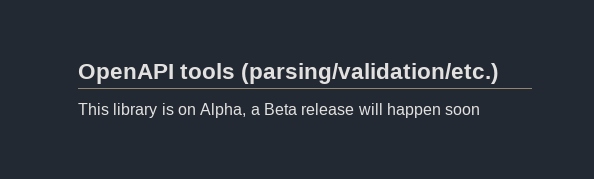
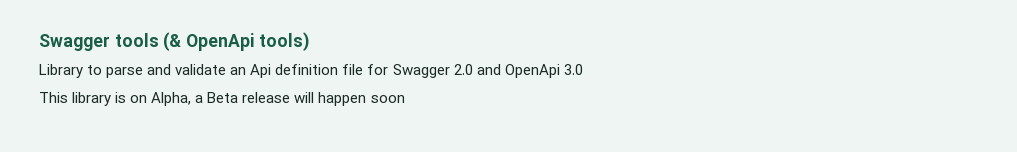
[78,63,500,84] OpenAPI tools (parsing/validation/etc.) -> [39,32,310,51] [39,64,583,78] Swagger tools (& OpenApi tools) // Library to parse and validate an Api definition file for Swagger 2.0 and OpenApi 3.0

